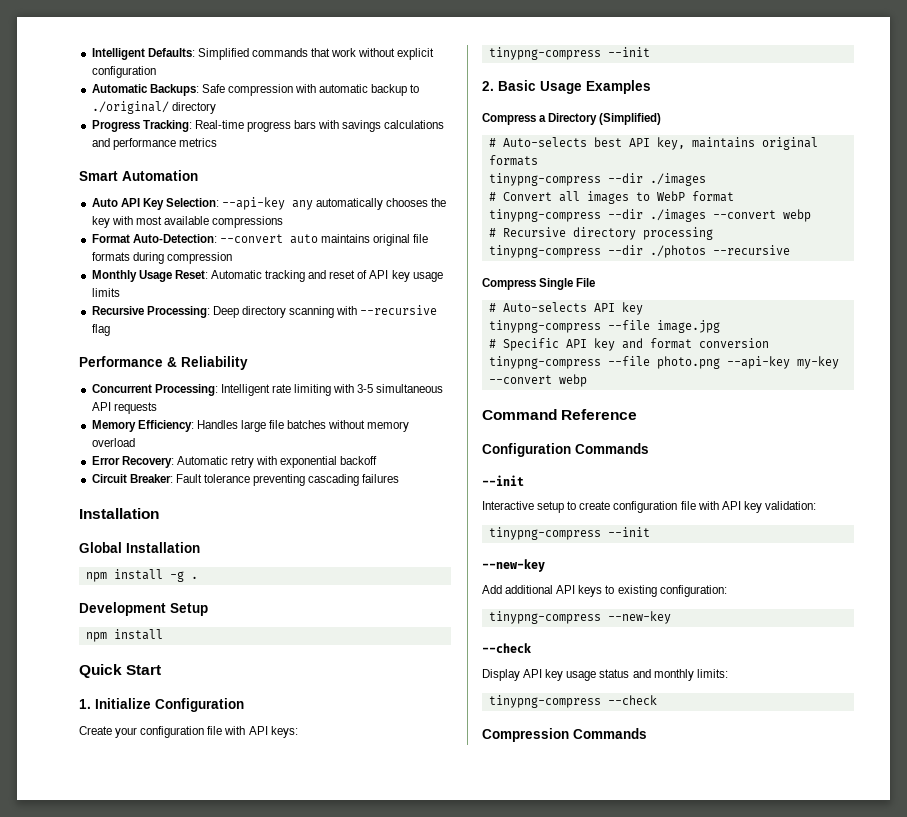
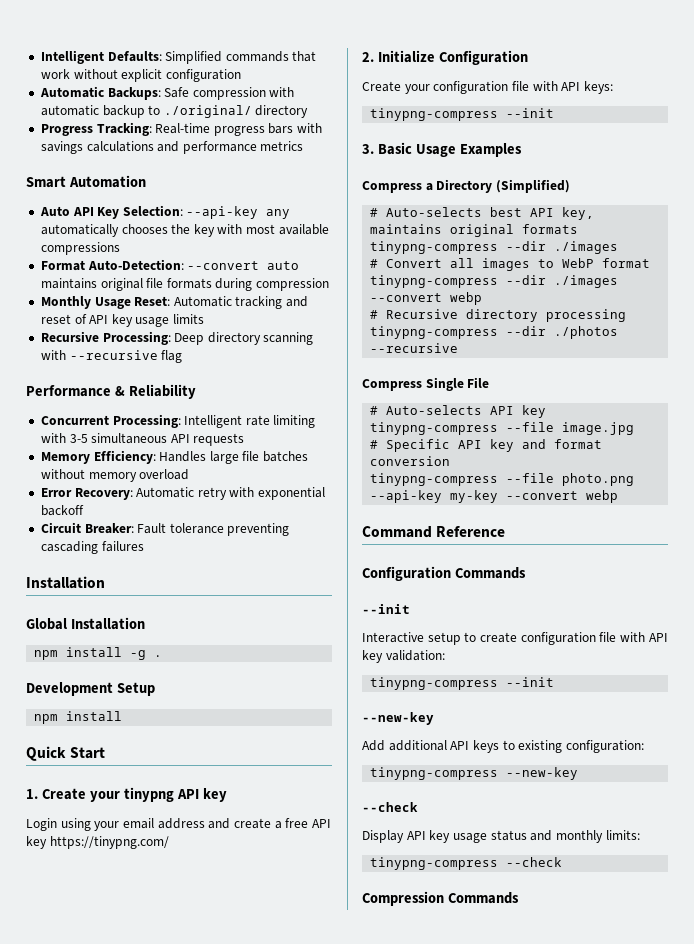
(91, 704) none -> [41,787,227,802] [26,818,331,831] [26,836,169,849] [362,52,374,62] Create your tinypng API key // Login using your email address and create a free API key https://tinypng.com/ // 2.
[482,81,494,91] 2. -> [362,144,374,154] 3.

